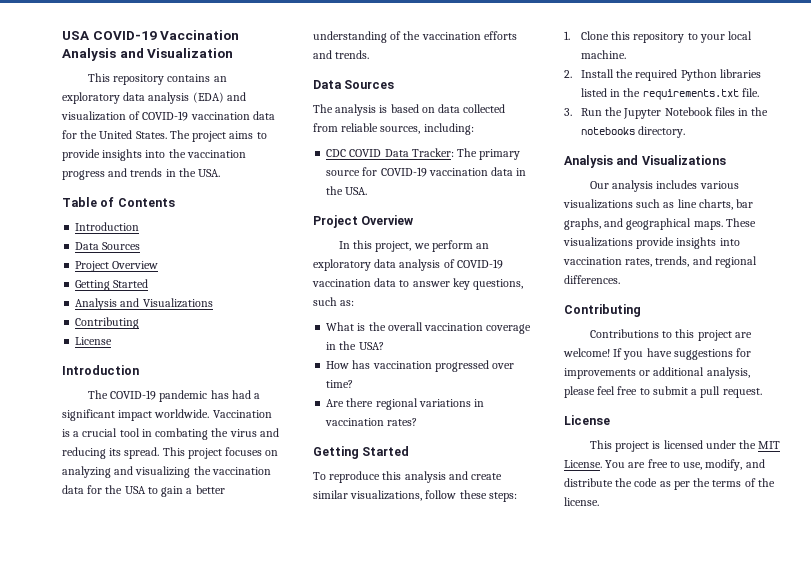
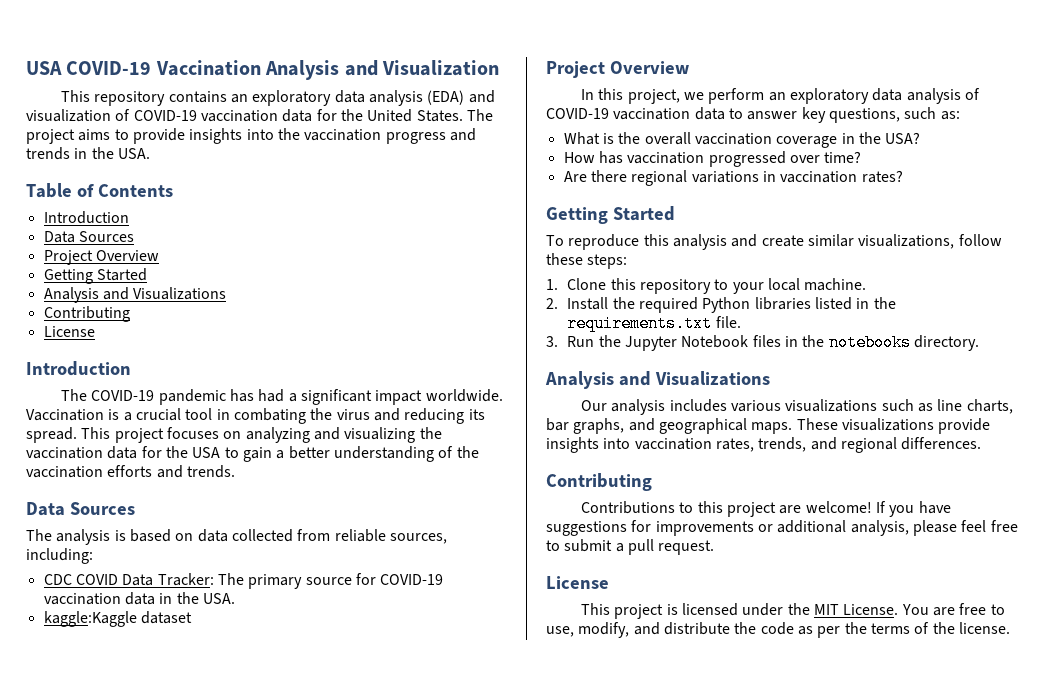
(368, 191) none -> [43,611,192,627] // kaggle:Kaggle dataset

